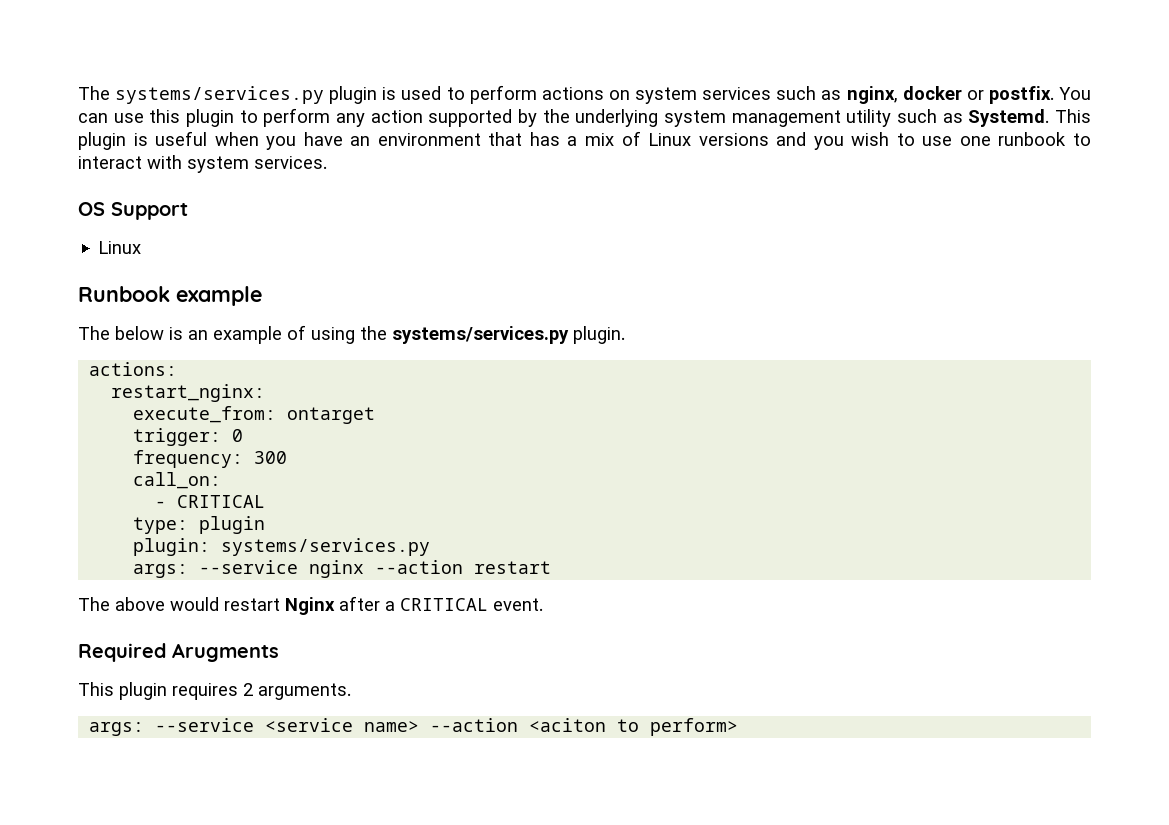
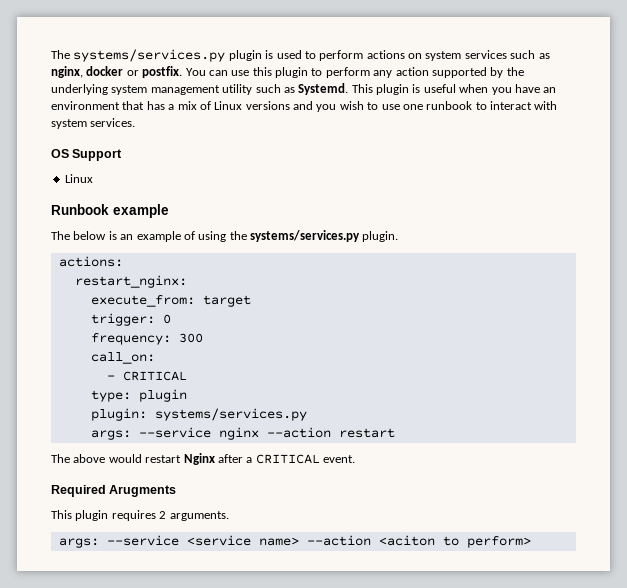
[287,407,376,424] ontarget -> [202,295,251,307] target

